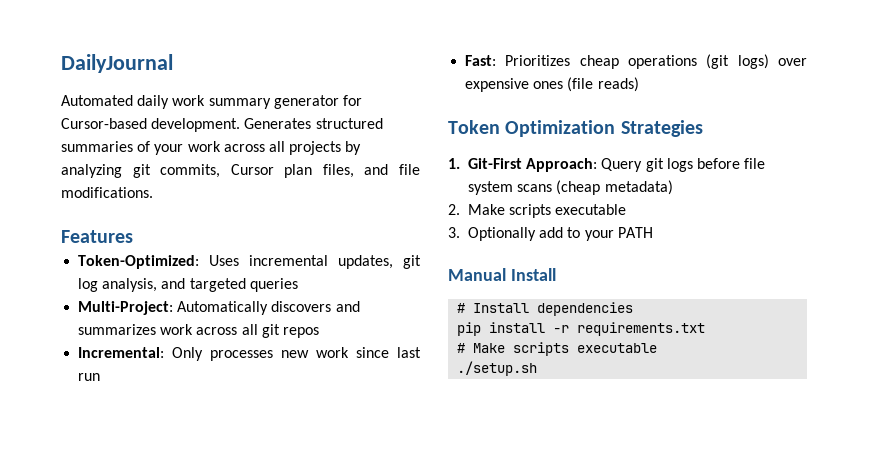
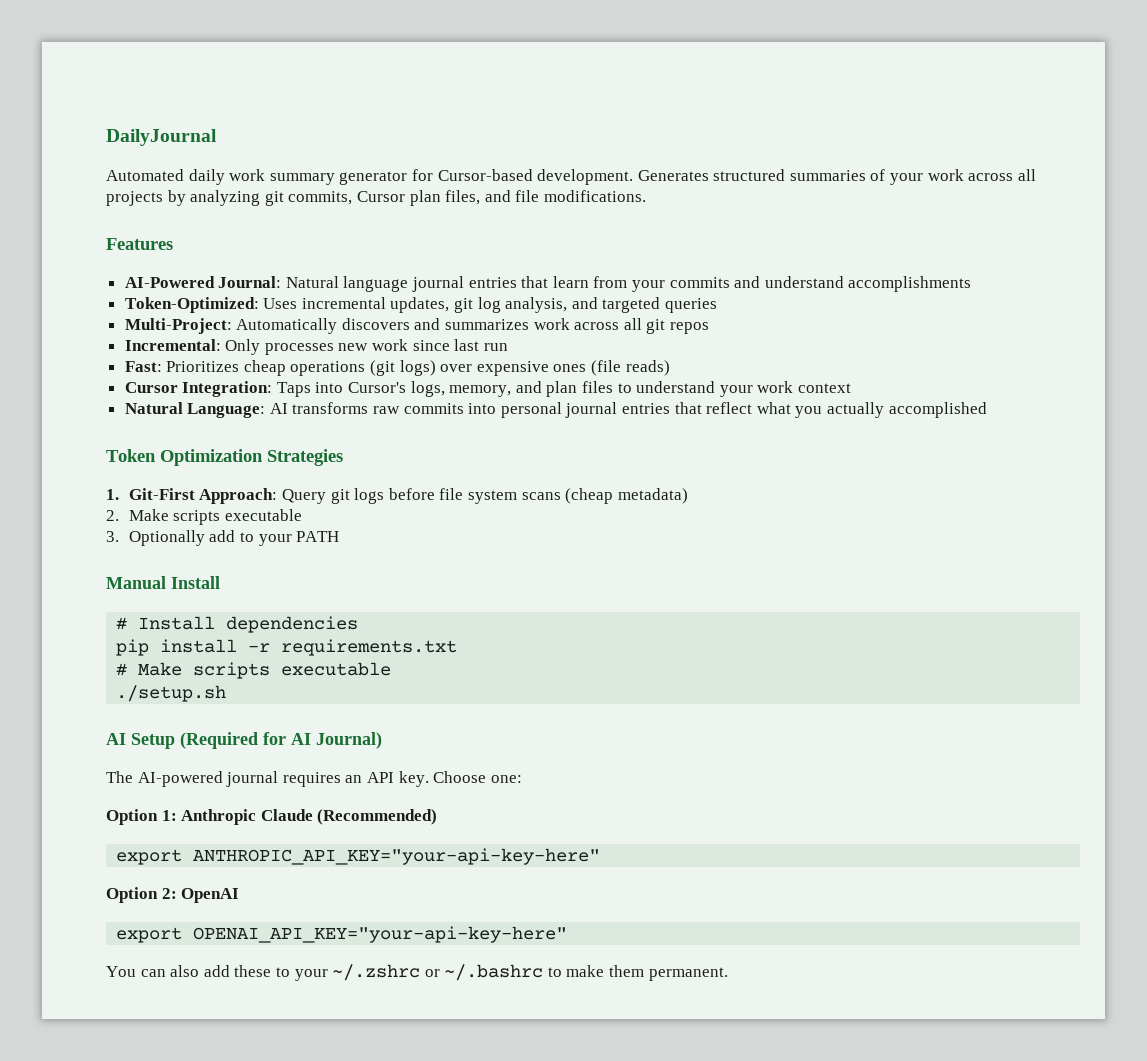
(133, 236) none -> [124,276,972,292] // AI-Powered Journal: Natural language journal entries that learn from your commits and understand accomplishments
(639, 84) none -> [124,381,851,397] [124,402,987,418] // Cursor Integration: Taps into Cursor's logs, memory, and plan files to understand your work context // Natural Language: AI transforms raw commits into personal journal entries that reflect what you actually accomplished
(538, 368) none -> [106,732,382,749] [106,771,522,787] [106,809,438,825] [116,848,601,865] [106,887,240,903] [116,926,568,943] [106,964,728,981] // AI Setup (Required for AI Journal) // The AI-powered journal requires an API key. Choose one: // Option 1: Anthropic Claude (Recommended) // export ANTHROPIC_API_KEY="your-api-key-here" // Option 2: OpenAI // export OPENAI_API_KEY="your-api-key-here" // You can also add these to your ~/.zshrc or ~/.bashrc to make them permanent.

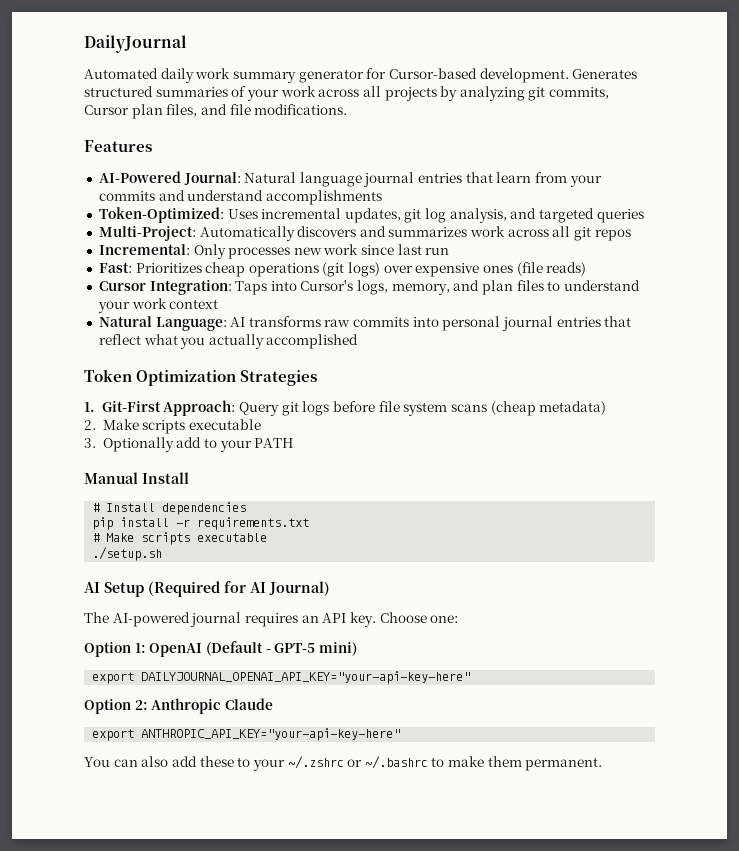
(177, 815) none -> [149,641,357,657] [92,671,471,684] [84,699,148,714] OpenAI (Default - GPT-5 mini) // export DAILYJOURNAL_OPENAI_API_KEY="your-api-key-here" // Option 2:
[317,809,438,825] (Recommended) -> (273, 704) none
[106,887,240,903] [116,926,568,943] // Option 2: OpenAI // export OPENAI_API_KEY="your-api-key-here" -> (401, 734) none

